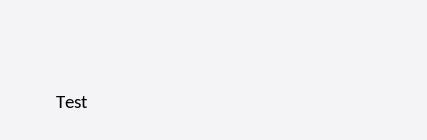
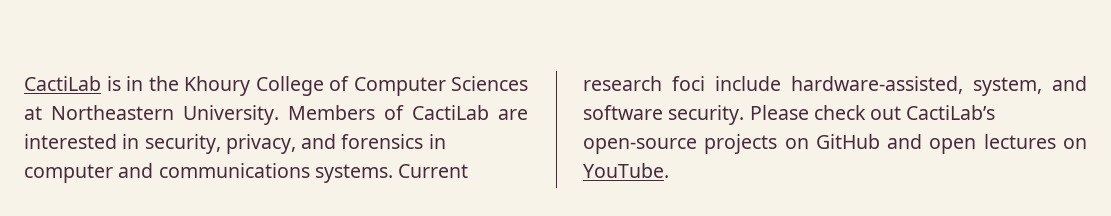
[56,96,88,108] Test -> [24,76,528,96] [24,105,528,125] [24,134,446,154] [24,163,469,183] [583,76,1087,96] [583,105,996,125] [583,134,1087,154] [583,163,669,178] CactiLab is in the Khoury College of Computer Sciences at Northeastern University. Members of CactiLab are interested in security, privacy, and forensics in computer and communications systems. Current research foci include hardware-assisted, system, and software security. Please check out CactiLab’s open-source projects on GitHub and open lectures on YouTube.

